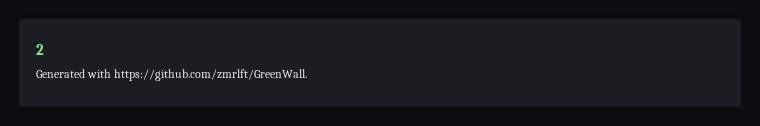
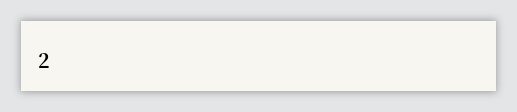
[36,69,308,81] // Generated with https://github.com/zmrlft/GreenWall. -> (50, 60) none

